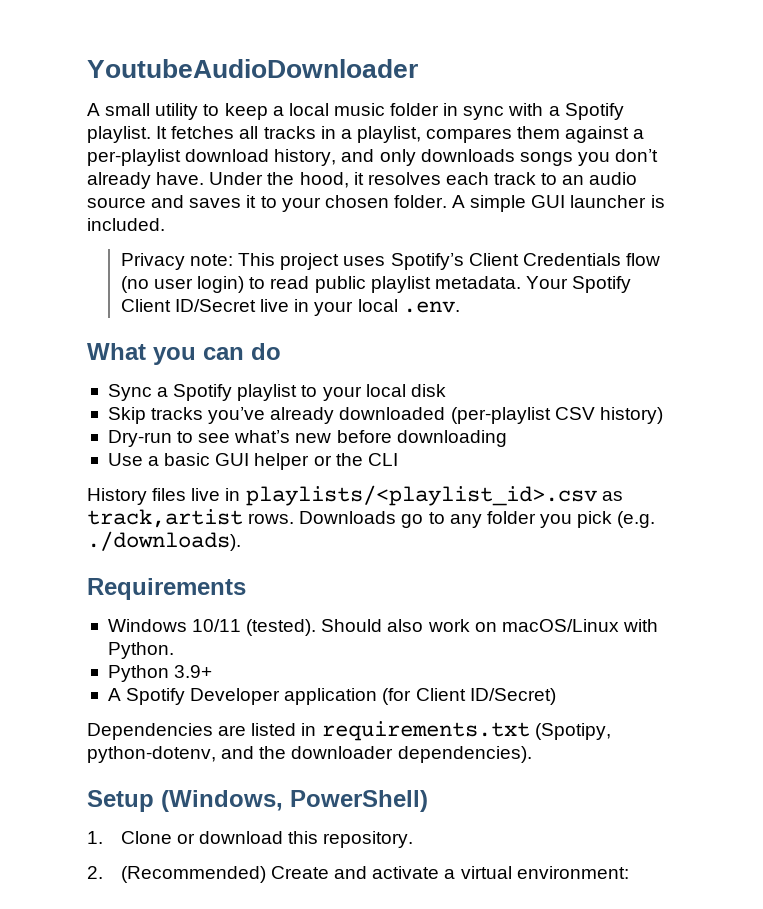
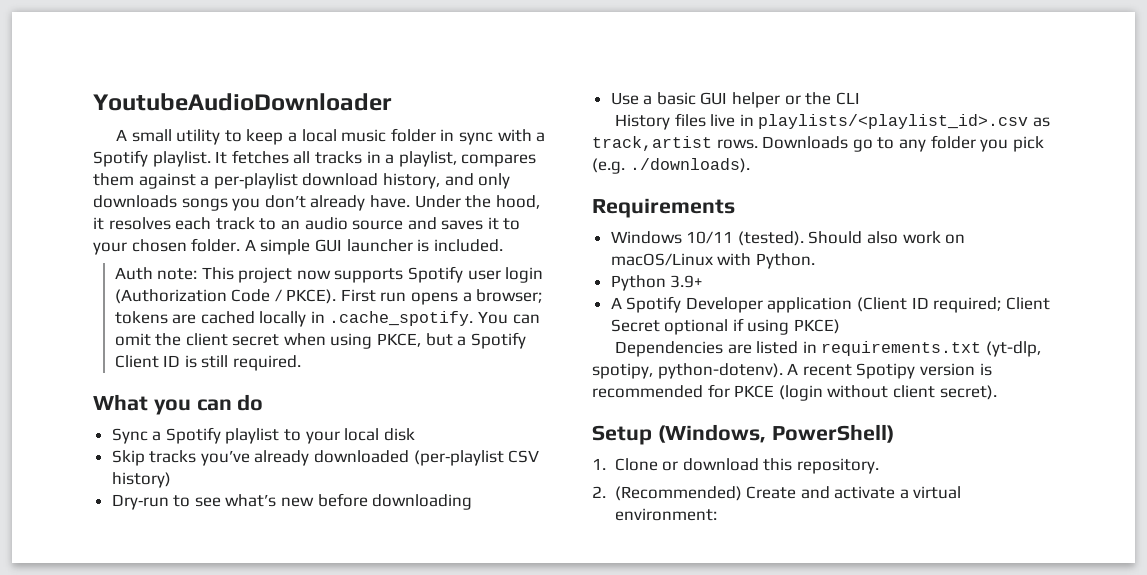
[120,253,185,270] Privacy -> [114,267,153,280] Auth
[343,253,660,270] [120,276,632,293] [120,299,460,316] uses Spotify’s Client Credentials flow (no user login) to read public playlist metadata. Your Spotify Client ID/Secret live in your local .env. -> [296,266,544,283] [114,289,543,305] [114,311,540,327] [114,332,526,349] [114,355,301,371] now supports Spotify user login (Authorization Code / PKCE). First run opens a browser; tokens are cached locally in .cache_spotify. You can omit the client secret when using PKCE, but a Spotify Client ID is still required.
[382,688,556,705] (for Client ID/Secret) -> [857,297,1050,313] [610,318,841,335] (Client ID required; Client Secret optional if using PKCE)
[534,723,611,740] [87,746,532,763] (Spotipy, python-dotenv, and the downloader dependencies). -> [986,341,1042,357] [592,363,992,379] [592,384,997,401] (yt-dlp, spotipy, python-dotenv). A recent Spotipy version is recommended for PKCE (login without client secret).

